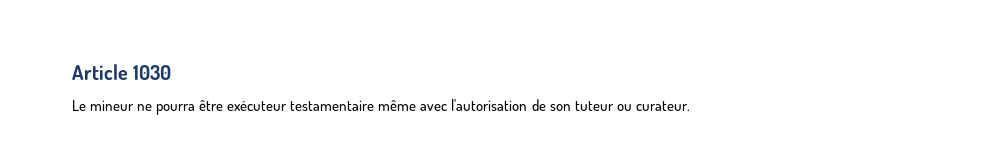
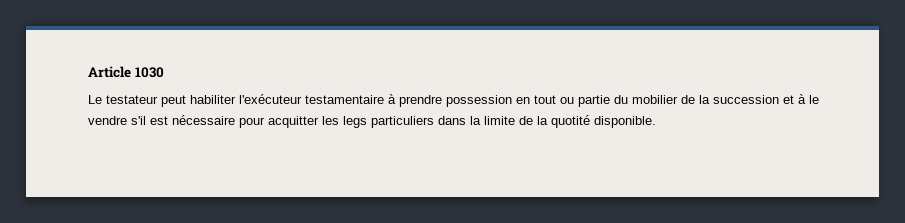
[90,99,690,115] mineur ne pourra être exécuteur testamentaire même avec l'autorisation de son tuteur ou curateur. -> [106,94,819,107] [88,115,656,128] testateur peut habiliter l'exécuteur testamentaire à prendre possession en tout ou partie du mobilier de la succession et à le vendre s'il est nécessaire pour acquitter les legs particuliers dans la limite de la quotité disponible.

